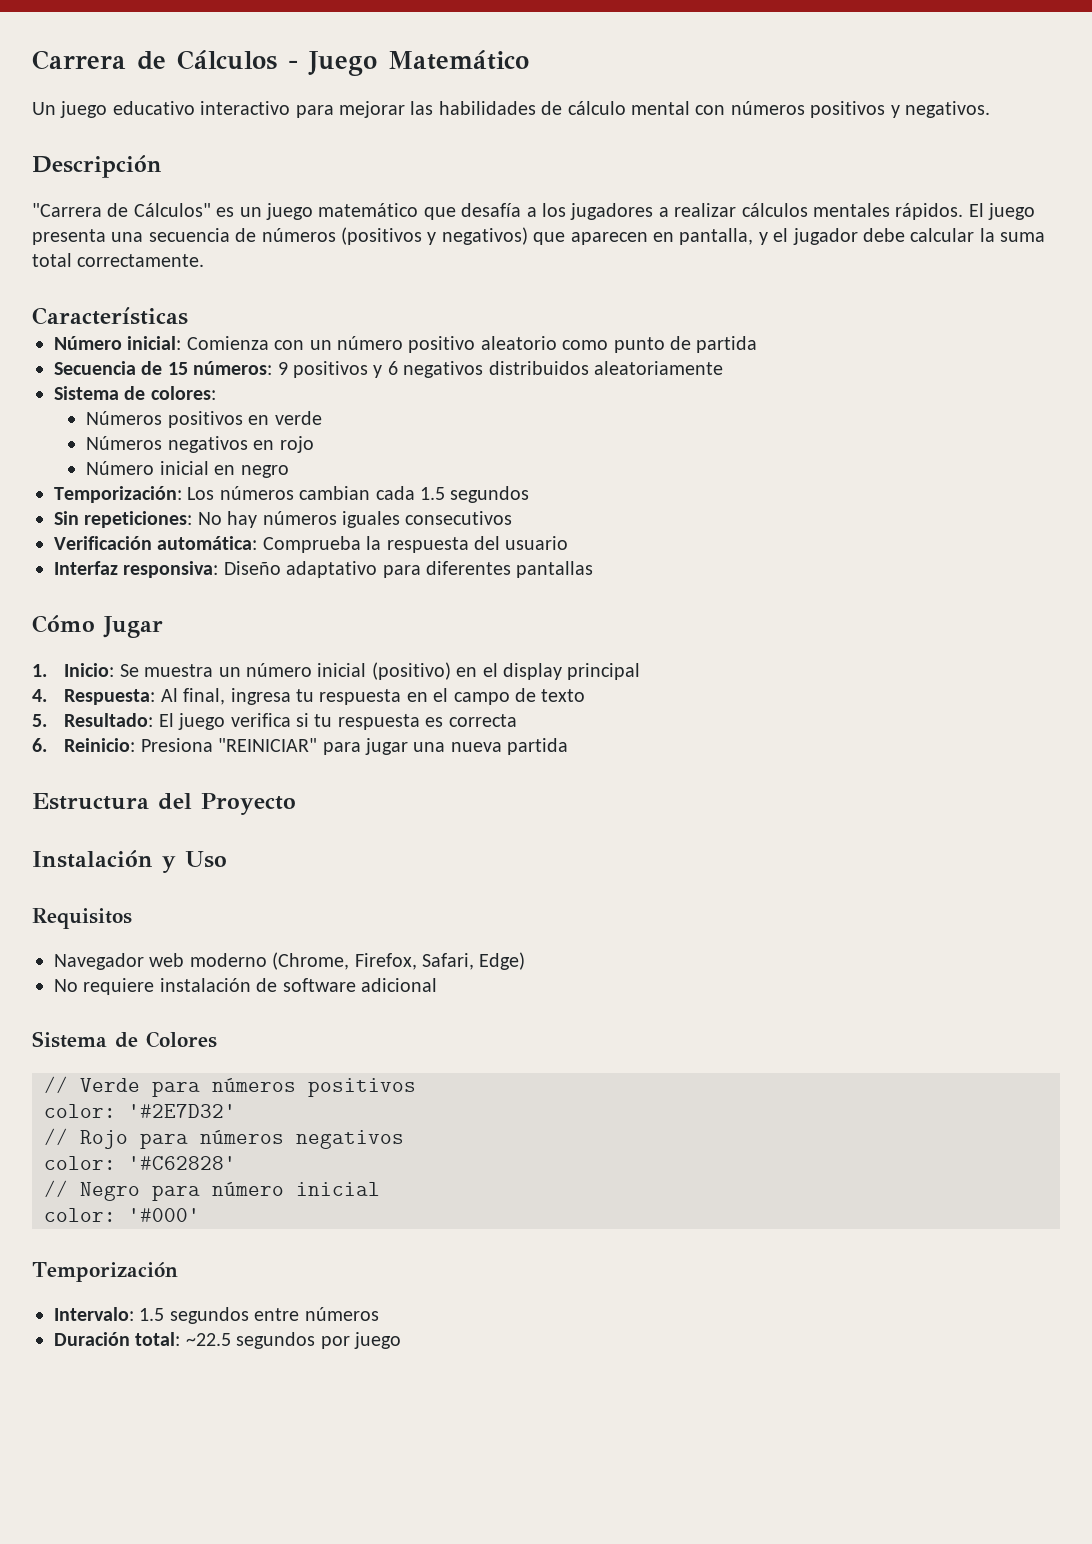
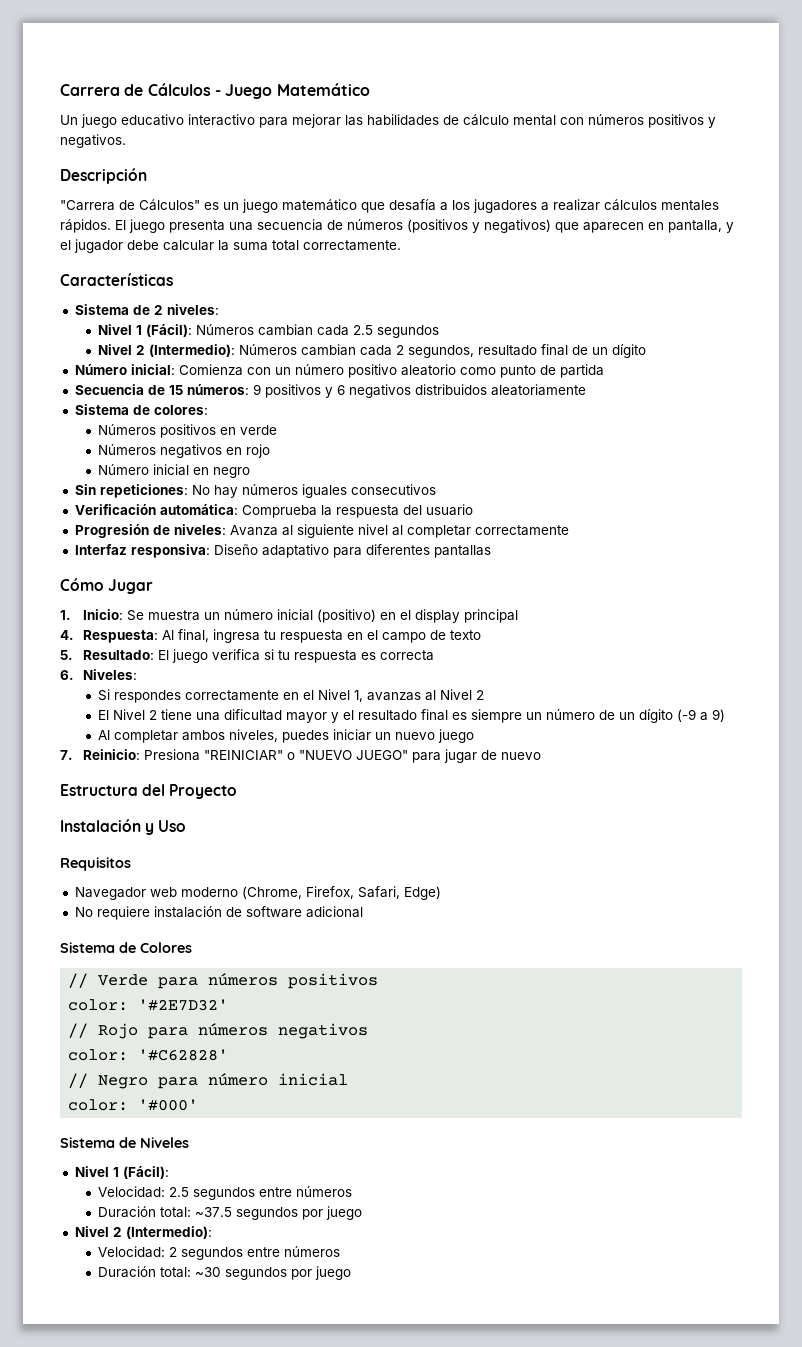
(188, 316) none -> [74,304,219,315] [97,324,439,338] [97,344,646,358] // Sistema de 2 niveles: // Nivel 1 (Fácil): Números cambian cada 2.5 segundos // Nivel 2 (Intermedio): Números cambian cada 2 segundos, resultado final de un dígito
[54,486,530,503] // Temporización: Los números cambian cada 1.5 segundos -> (250, 472) none
(569, 543) none -> [74,524,569,538] // Progresión de niveles: Avanza al siguiente nivel al completar correctamente
[64,738,569,755] Reinicio: Presiona "REINICIAR" para jugar una nueva partida -> [82,669,137,680] [97,689,484,703] [97,709,725,723] [97,729,474,743] [60,749,541,763] Niveles: // Si respondes correctamente en el Nivel 1, avanzas al Nivel 2 // El Nivel 2 tiene una dificultad mayor y el resultado final es siempre un número de un dígito (-9 a 9) // Al completar ambos niveles, puedes iniciar un nuevo juego // 7. Reinicio: Presiona "REINICIAR" o "NUEVO JUEGO" para jugar de nuevo
[32,1262,178,1282] [54,1307,379,1324] [54,1332,401,1349] Temporización // Intervalo: 1.5 segundos entre números // Duración total: ~22.5 segundos por juego -> [60,1137,189,1148] [74,1166,169,1179] [97,1186,352,1200] [97,1206,362,1220] [74,1226,212,1239] [97,1246,340,1260] [97,1266,351,1280] Sistema de Niveles // Nivel 1 (Fácil): // Velocidad: 2.5 segundos entre números // Duración total: ~37.5 segundos por juego // Nivel 2 (Intermedio): // Velocidad: 2 segundos entre números // Duración total: ~30 segundos por juego

